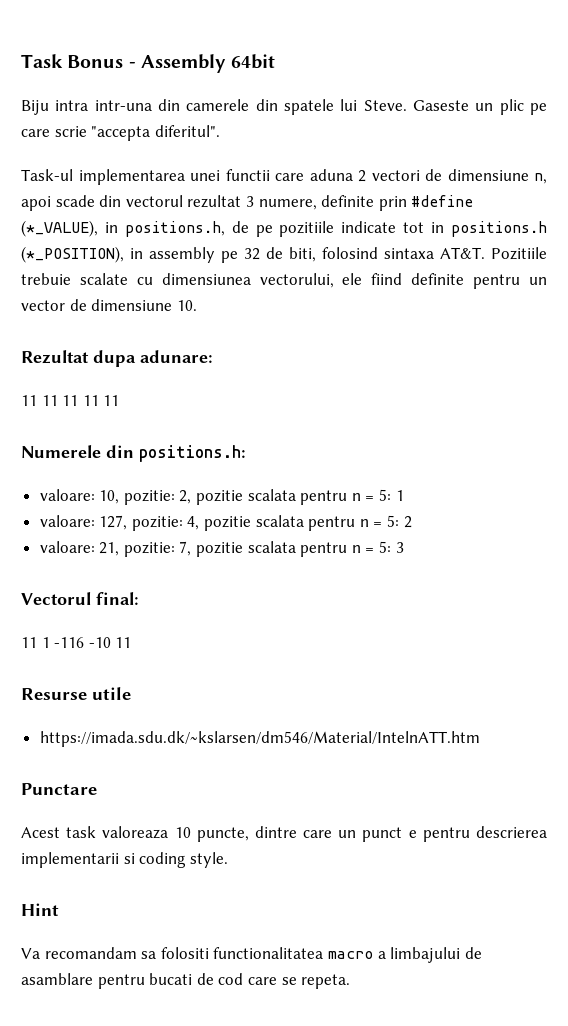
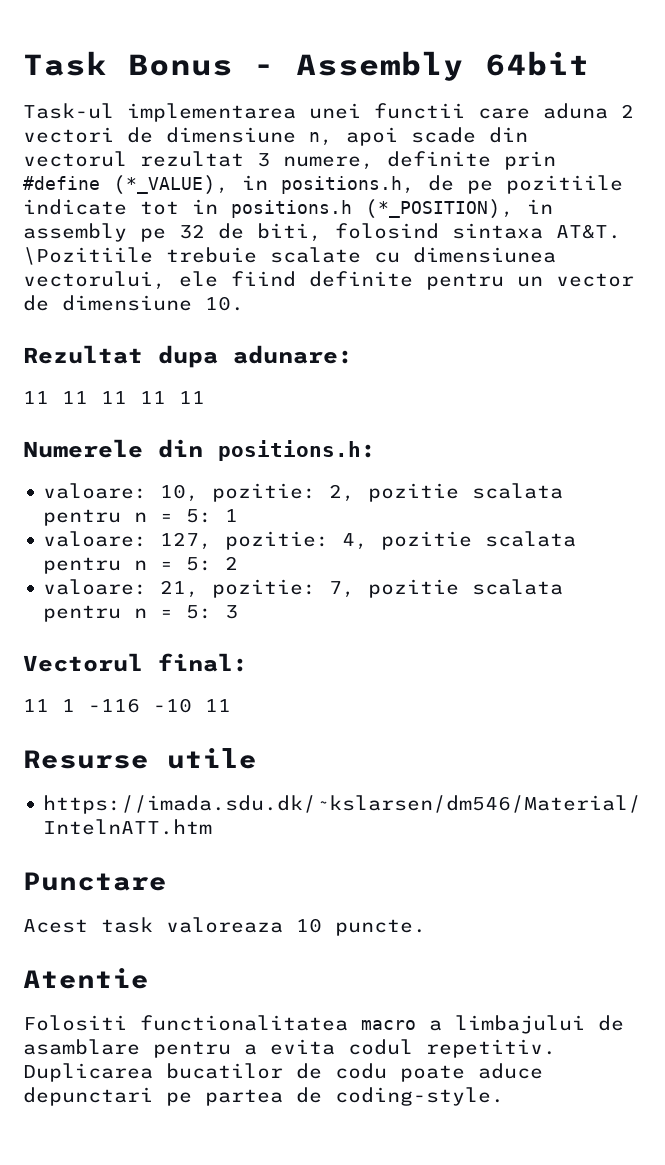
[21,99,547,115] [21,125,220,141] // Biju intra intr-una din camerele din spatele lui Steve. Gaseste un plic pe care scrie "accepta diferitul". -> (590, 63) none
[491,247,547,260] Pozitiile -> [23,247,153,265] \Pozitiile
[196,826,547,842] [21,852,228,868] [21,903,59,916] [21,947,209,959] puncte, dintre care un punct e pentru descrierea implementarii si coding style. // Hint // Va recomandam sa folositi -> [335,919,426,936] [23,968,149,989] [23,1015,127,1031] puncte. // Atentie // Folositi
[149,973,351,989] bucati de cod care se repeta. -> [244,1039,556,1058] [23,1063,543,1082] [23,1087,504,1106] a evita codul repetitiv. Duplicarea bucatilor de codu poate aduce depunctari pe partea de coding-style.

